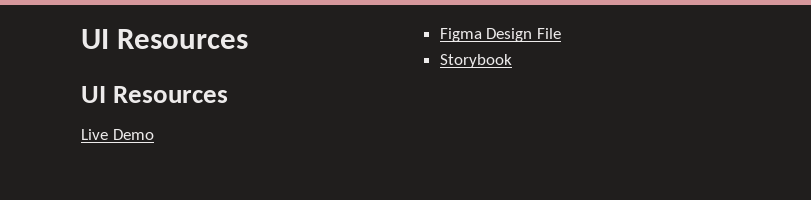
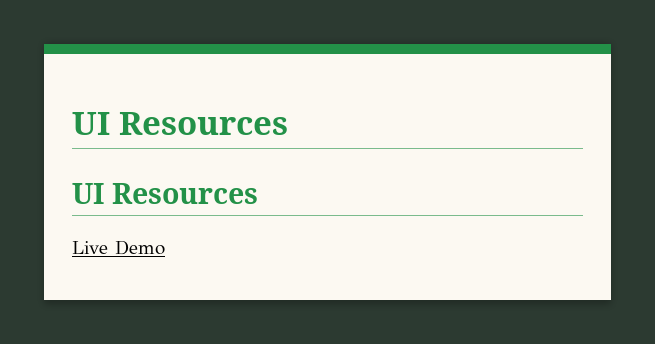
[439,28,561,42] [439,54,512,68] // Figma Design File // Storybook -> (165, 247) none

